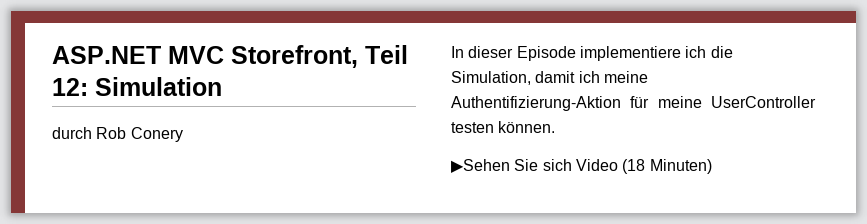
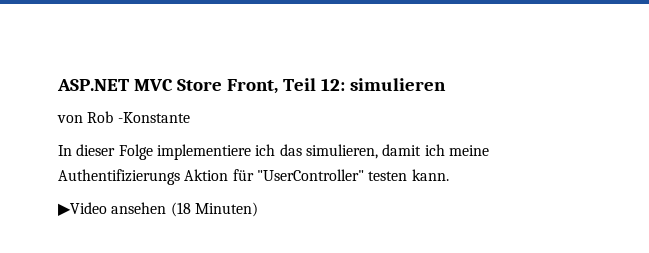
[231,45,408,68] [52,77,222,96] [52,127,183,142] Storefront, Teil 12: Simulation // durch Rob Conery -> [176,78,446,94] [57,111,190,123] Store Front, Teil 12: simulieren // von Rob -Konstante
[516,46,576,61] Episode -> [118,144,153,160] Folge
[710,46,733,58] [451,71,531,85] die Simulation, -> [279,144,378,159] das simulieren,
[451,96,816,111] [451,121,556,133] [451,159,618,173] Authentifizierung-Aktion für meine UserController testen können. // ▶Sehen Sie sich Video -> [58,169,449,185] [58,202,167,216] Authentifizierungs Aktion für "UserController" testen kann. // ▶Video ansehen

